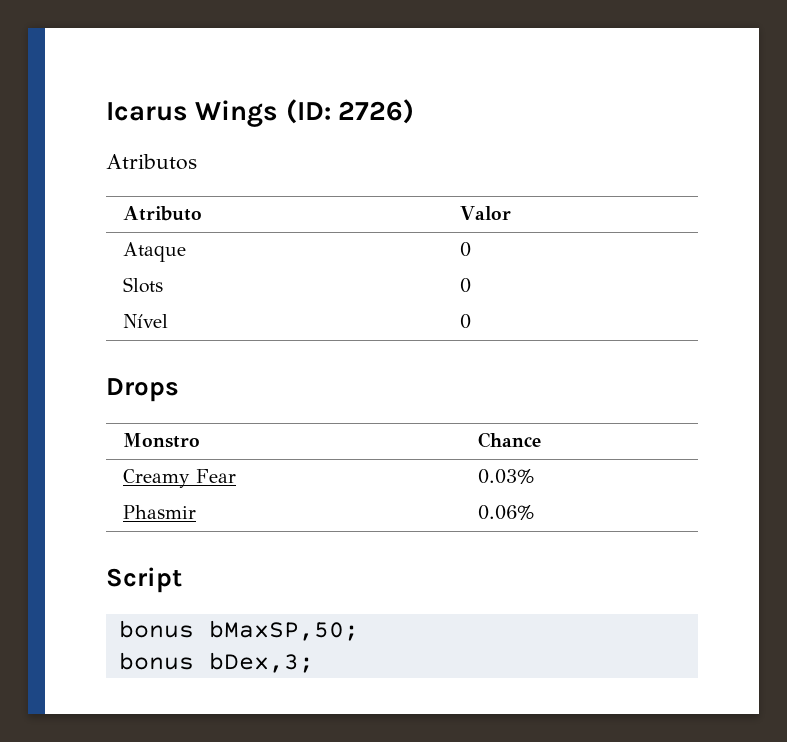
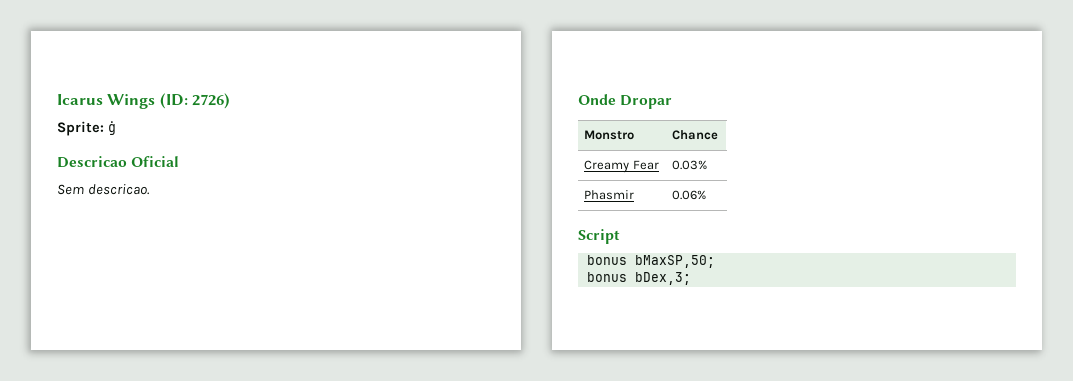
[106,154,197,170] [122,206,202,221] [459,206,511,220] [122,242,186,262] [459,242,471,257] [122,277,163,293] [459,278,471,293] [122,314,168,328] [459,314,471,329] [106,378,179,402] Atributos // Atributo | Valor // Ataque | 0 // Slots | 0 // Nível | 0 // Drops -> [57,121,116,136] [57,156,180,168] [57,184,150,195] [578,94,673,109] Sprite: ġ // Descricao Oficial // Sem descricao. // Onde Dropar

